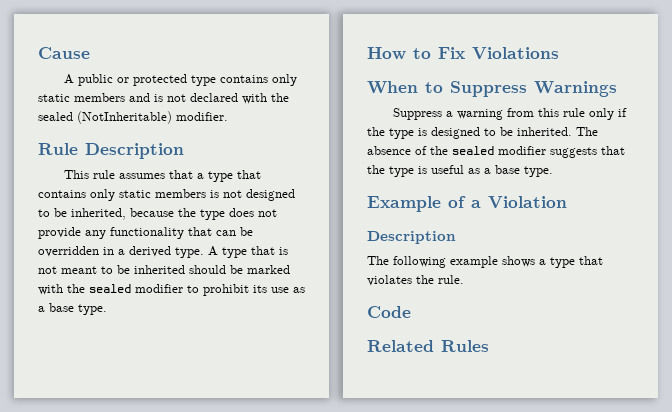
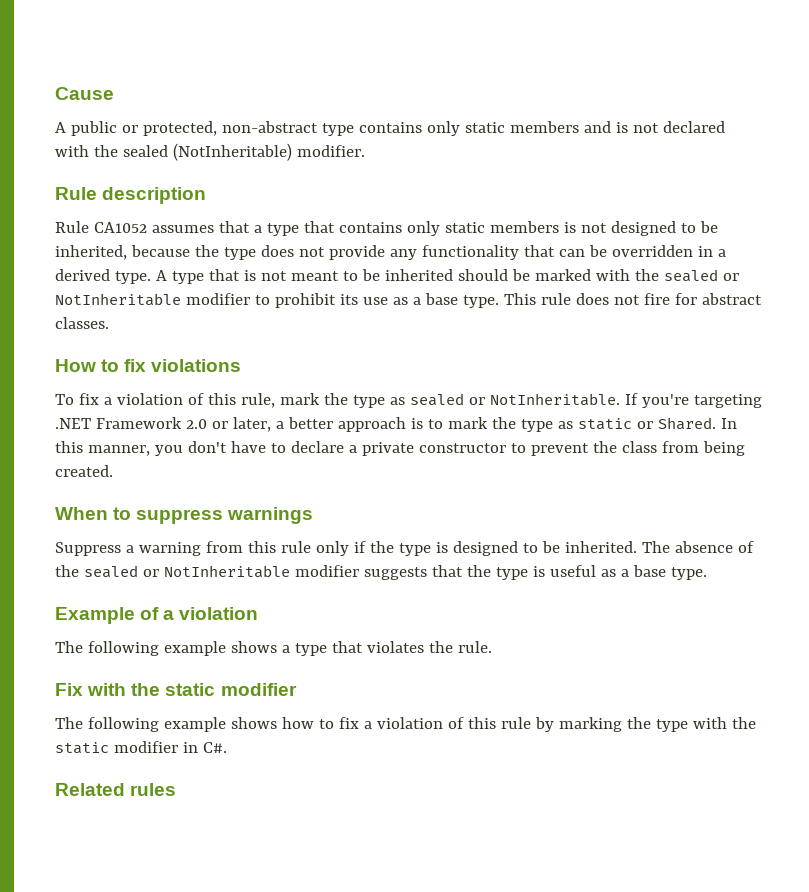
[132,74,187,86] protected -> [142,121,318,136] protected, non-abstract
[85,143,184,159] [63,170,115,179] Description // This rule -> [102,187,207,204] [55,221,147,233] description // Rule CA1052
(131, 288) none -> [722,273,739,281] [55,293,181,306] or NotInheritable
[367,47,559,60] // How to Fix Violations -> [503,293,762,305] [55,317,109,329] [55,359,242,372] [55,393,762,408] [55,417,737,432] [55,441,745,456] [55,465,113,477] This rule does not fire for abstract classes. // How to fix violations // To fix a violation of this rule, mark the type as sealed or NotInheritable. If you're targeting .NET Framework 2.0 or later, a better approach is to mark the type as static or Shared. In this manner, you don't have to declare a private constructor to prevent the class from being created.
[450,81,617,97] Suppress Warnings -> [136,507,314,524] suppress warnings
(494, 150) none -> [142,565,290,578] or NotInheritable
[488,196,567,208] [367,231,456,244] Violation // Description -> [179,607,259,620] violation
[367,306,411,318] Code -> [55,683,297,696] [55,717,756,732] [55,741,227,754] Fix with the static modifier // The following example shows how to fix a violation of this rule by marking the type with the static modifier in C#.
[441,340,489,352] Rules -> [130,783,177,796] rules

